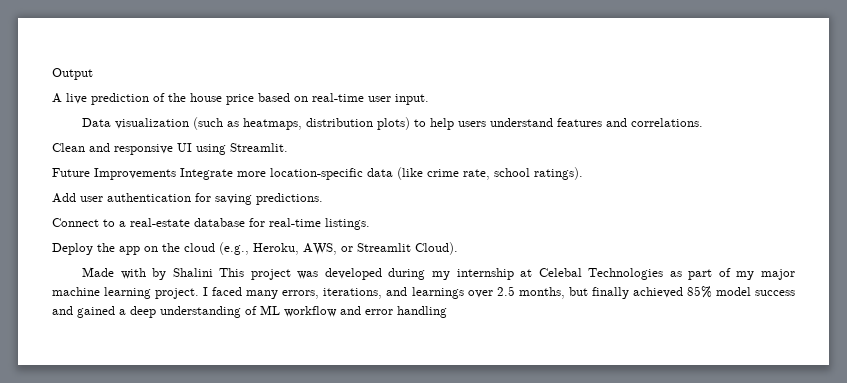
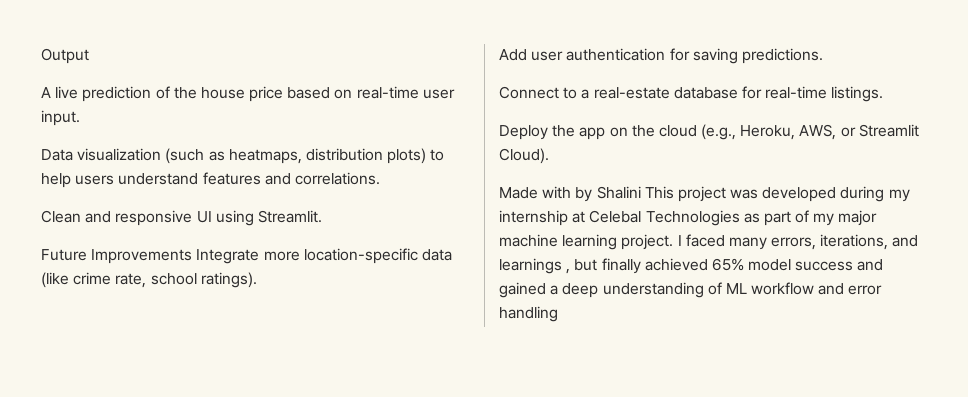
[467,286,565,299] over 2.5 months, -> [566,269,571,274] ,
[686,286,712,298] 85% -> [711,258,744,271] 65%

